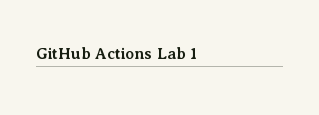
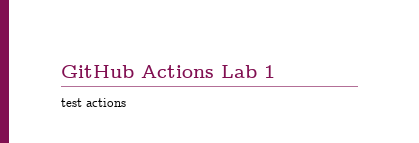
(197, 53) none -> [61,98,126,107] // test actions

